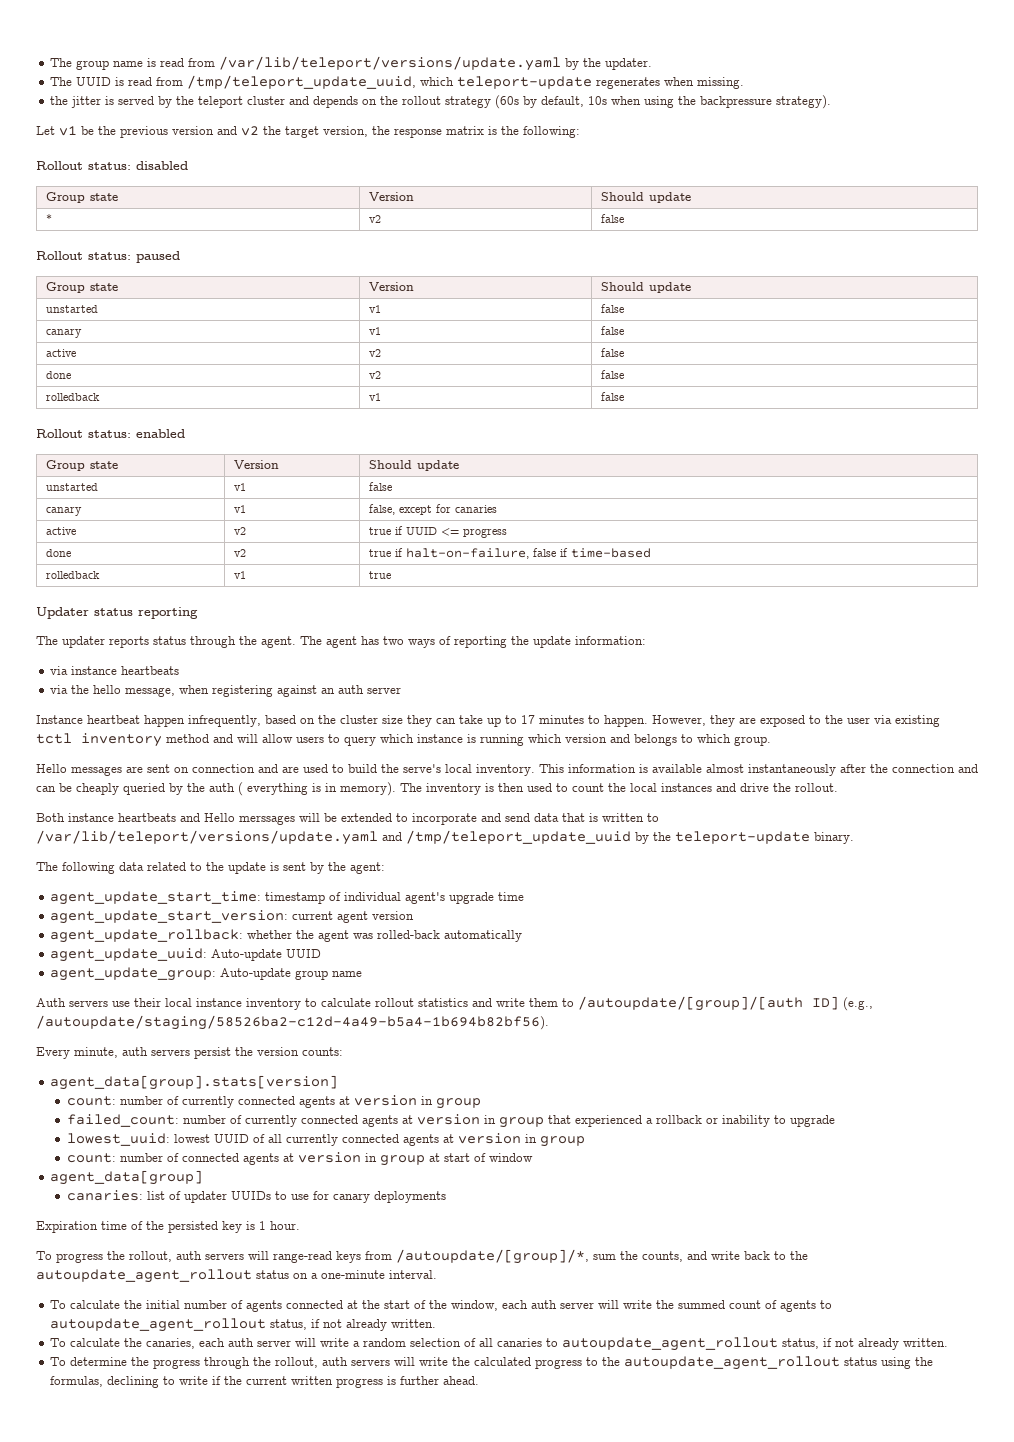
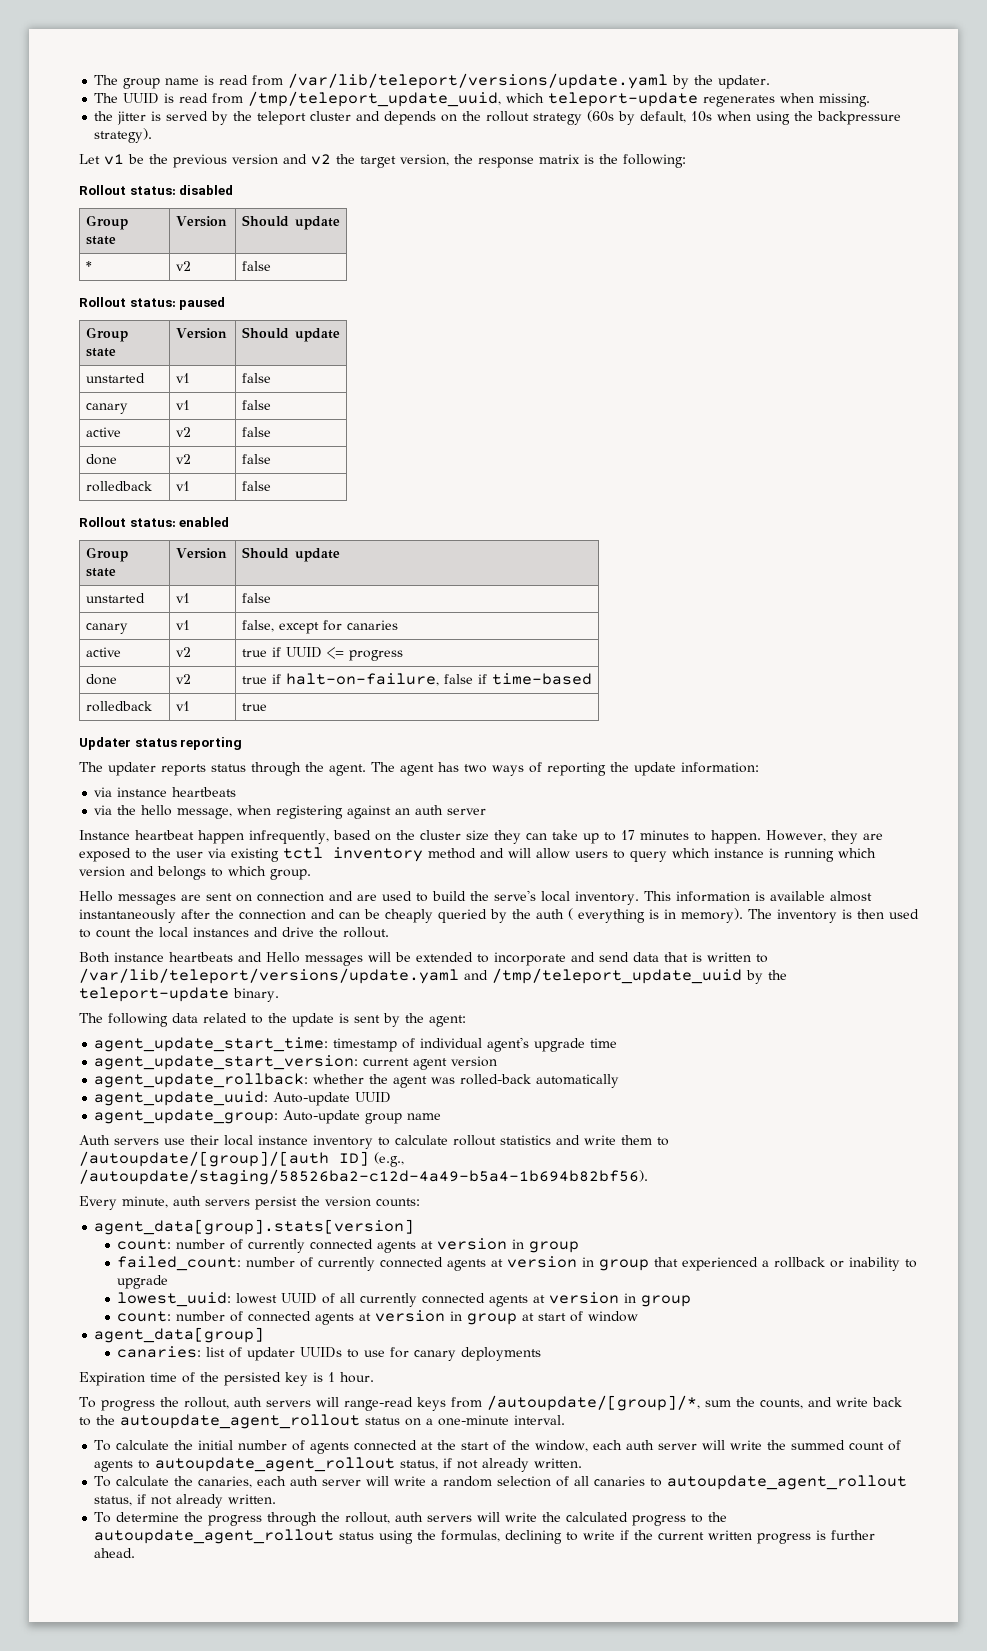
[239,815,295,825] merssages -> [305,955,363,966] messages

